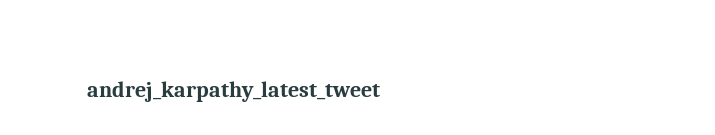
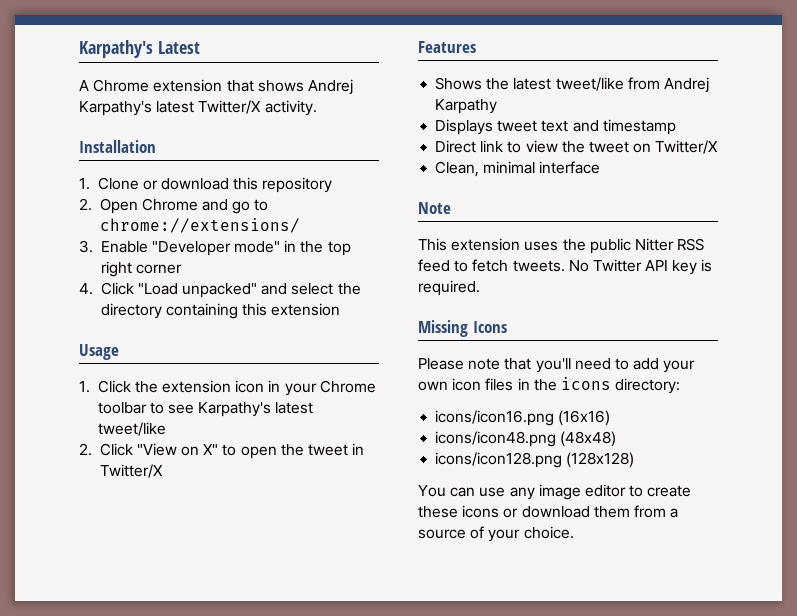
[87,81,380,102] andrej_karpathy_latest_tweet -> [79,40,200,58] [79,79,353,95] [79,100,317,116] [79,140,156,153] [79,177,333,193] [79,198,269,214] [99,218,300,233] [79,240,351,256] [100,261,182,277] [79,282,361,298] [100,303,341,319] [79,344,119,360] [79,380,376,396] [97,402,314,417] [97,422,166,436] [79,443,365,459] [99,464,163,478] [418,41,476,53] [435,77,709,93] [435,99,498,114] [435,119,676,135] [435,140,719,154] [435,161,601,177] [418,202,451,214] [418,238,705,254] [418,259,713,275] [418,280,480,296] [418,320,507,337] [418,358,696,373] [418,377,681,394] [435,410,611,426] [435,431,617,447] [435,452,635,468] [418,484,692,500] [418,505,679,518] [418,526,574,542] Karpathy's Latest // A Chrome extension that shows Andrej Karpathy's latest Twitter/X activity. // Installation // 1. Clone or download this repository // 2. Open Chrome and go to chrome://extensions/ // 3. Enable "Developer mode" in the top right corner // 4. Click "Load unpacked" and select the directory containing this extension // Usage // 1. Click the extension icon in your Chrome toolbar to see Karpathy's latest tweet/like // 2. Click "View on X" to open the tweet in Twitter/X // Features // Shows the latest tweet/like from Andrej Karpathy // Displays tweet text and timestamp // Direct link to view the tweet on Twitter/X // Clean, minimal interface // Note // This extension uses the public Nitter RSS feed to fetch tweets. No Twitter API key is required. // Missing Icons // Please note that you'll need to add your own icon files in the icons directory: // icons/icon16.png (16x16) // icons/icon48.png (48x48) // icons/icon128.png (128x128) // You can use any image editor to create these icons or download them from a source of your choice.

